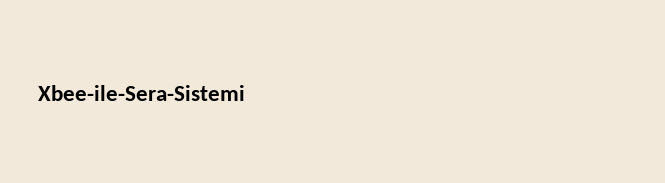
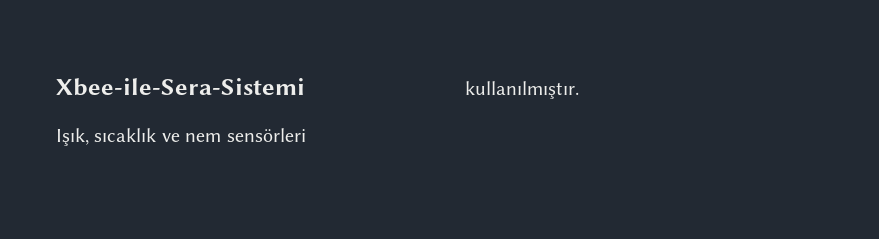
(245, 93) none -> [56,128,306,146] [465,81,579,99] // Işık, sıcaklık ve nem sensörleri kullanılmıştır.

